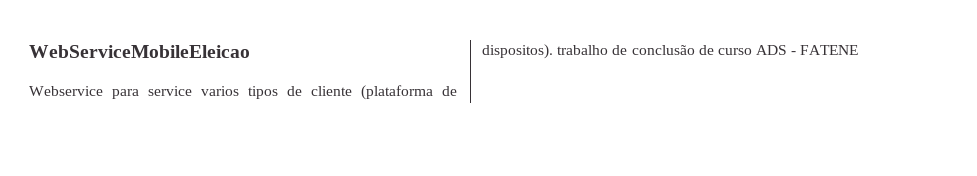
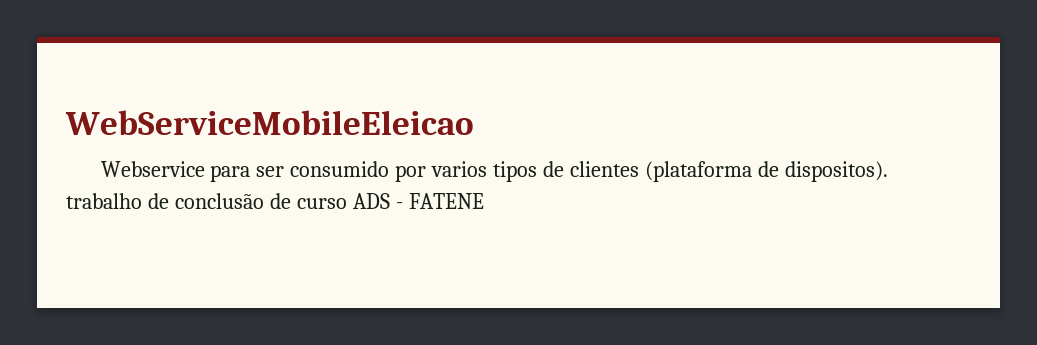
[148,86,192,96] service -> [256,161,427,182] ser consumido por
[311,86,352,96] cliente -> [570,161,640,177] clientes

